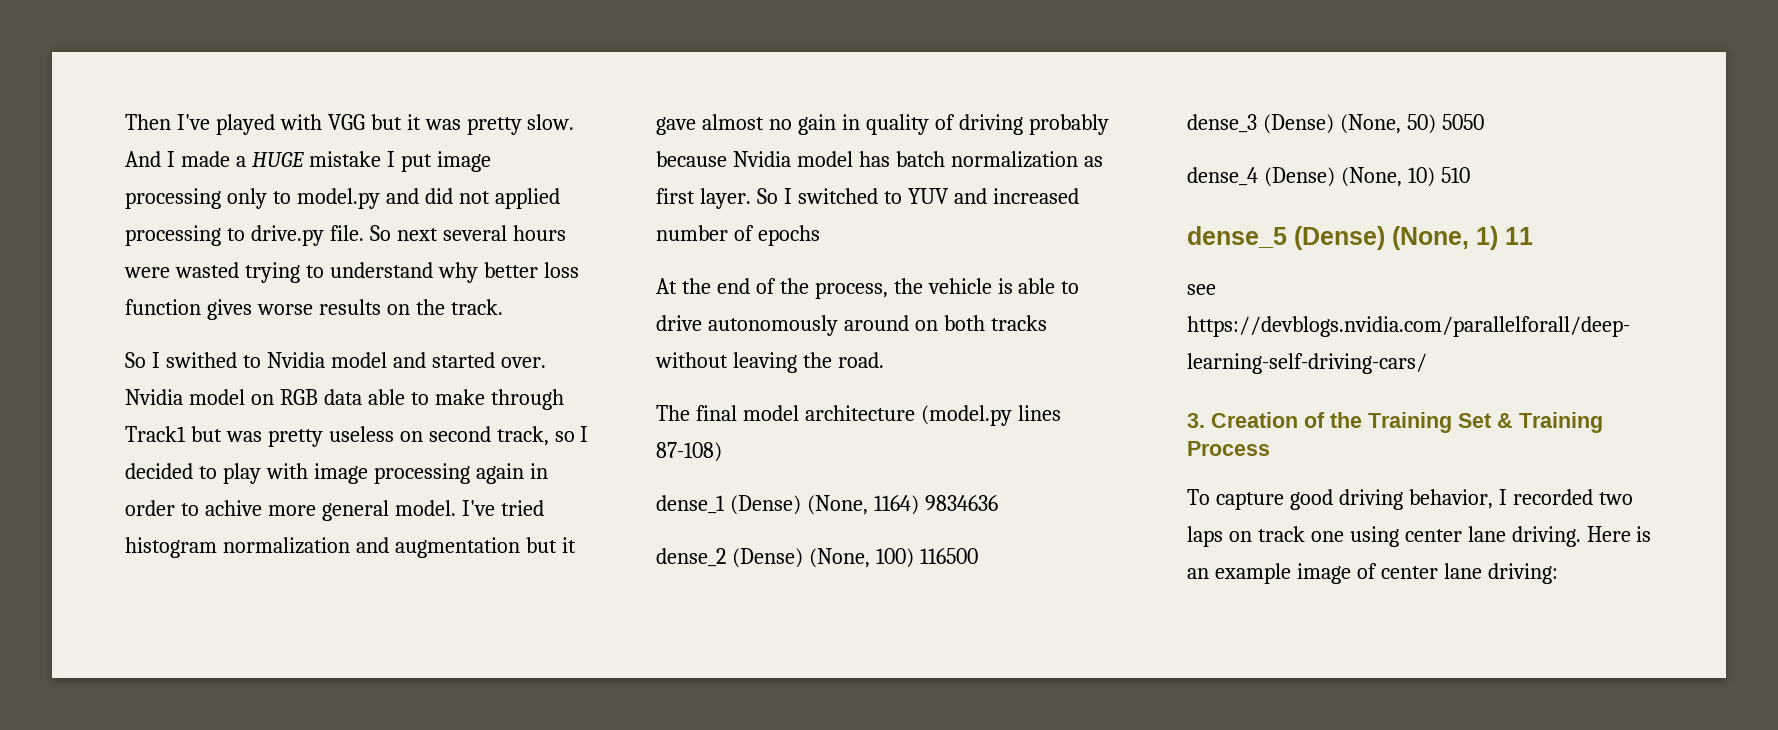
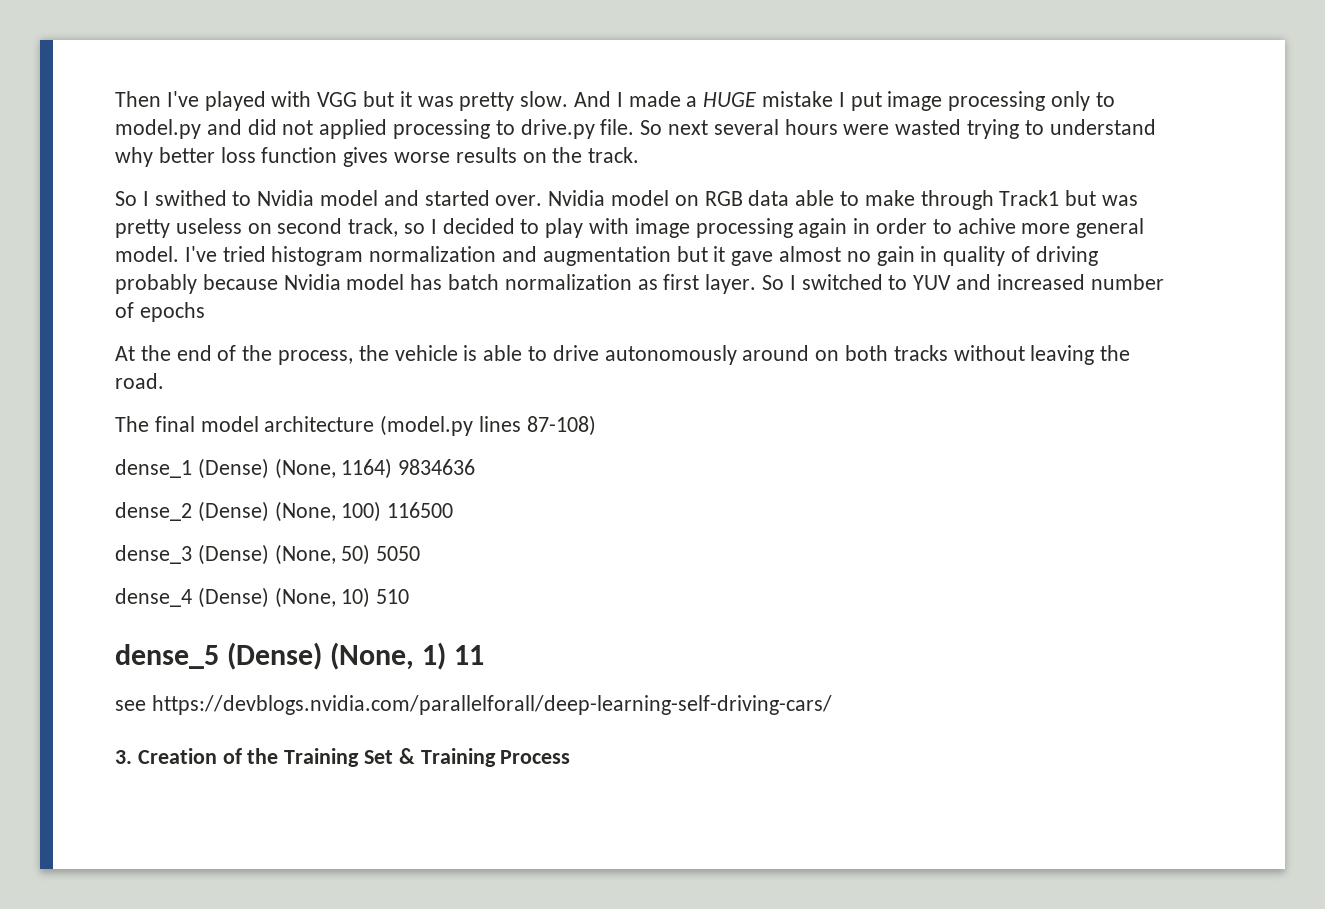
[1187,489,1633,510] [1187,526,1652,547] [1187,563,1558,584] // To capture good driving behavior, I recorded two laps on track one using center lane driving. Here is an example image of center lane driving: -> (571, 757) none

